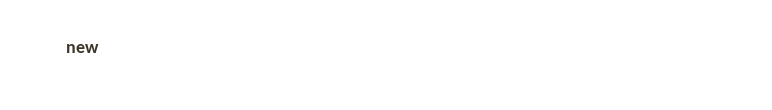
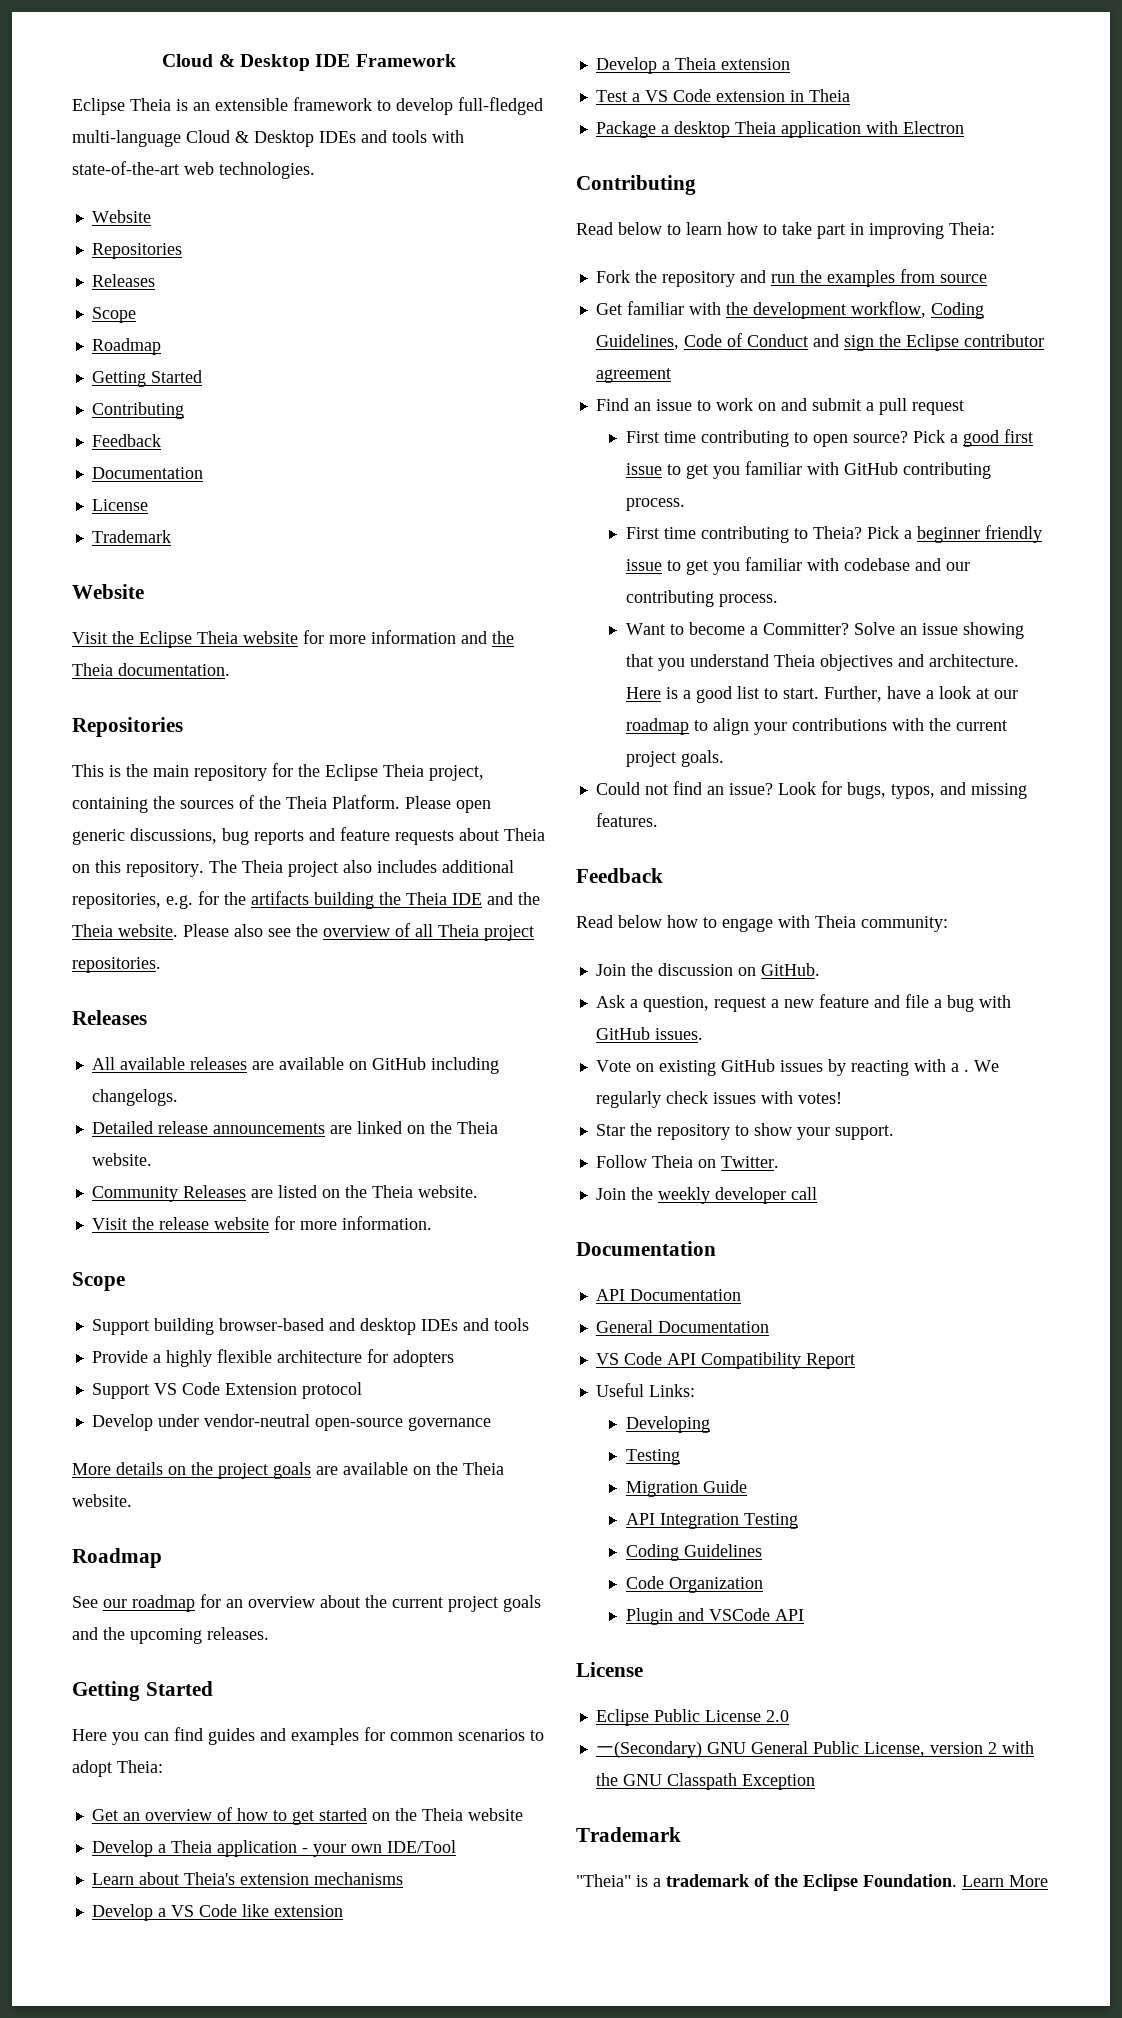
[66,44,99,53] new -> [162,54,456,71] [72,97,543,115] [72,130,464,147] [72,161,315,179] [91,210,151,223] [91,243,182,259] [91,274,155,287] [91,307,136,323] [91,338,161,355] [91,370,202,387] [91,402,184,419] [91,434,161,447] [91,467,203,479] [91,499,148,511] [91,530,171,543] [72,584,144,599] [72,630,514,648] [72,663,230,676] [72,717,183,737] [72,763,484,781] [72,795,491,813] [72,827,545,845] [72,860,514,877] [72,891,540,909] [72,923,534,941] [72,957,161,973] [72,1010,147,1025] [91,1057,499,1074] [91,1089,178,1106] [91,1121,498,1134] [91,1153,152,1166] [91,1185,478,1202] [91,1216,432,1230] [72,1272,125,1291] [91,1318,529,1335] [91,1349,454,1367] [91,1382,362,1399] [91,1414,491,1431] [72,1462,504,1479] [72,1494,132,1507] [72,1548,162,1568] [72,1594,541,1612] [72,1627,269,1644] [72,1681,213,1701] [72,1727,544,1745] [72,1760,163,1777] [91,1807,523,1825] [91,1840,456,1857] [91,1872,403,1885] [91,1904,343,1921] [595,57,790,74] [595,89,850,102] [595,121,964,138] [576,175,696,195] [576,222,995,239] [595,269,987,287] [595,301,984,319] [595,333,1044,351] [595,368,671,383] [595,398,964,415] [625,429,1033,447] [625,461,991,479] [625,498,685,511] [625,525,1042,543] [625,557,970,575] [625,590,778,607] [625,622,1024,639] [625,654,1019,671] [625,686,1018,703] [625,718,1007,735] [625,750,724,767] [595,781,1027,799] [595,813,658,827] [576,868,663,883] [576,915,948,932] [595,963,820,976] [595,994,1011,1012] [595,1027,703,1040] [595,1059,999,1076] [595,1091,842,1108] [595,1123,894,1140] [595,1155,779,1168] [595,1187,817,1204] [576,1241,716,1256] [595,1289,741,1301] [595,1320,769,1333] [595,1352,855,1369] [595,1383,695,1397] [625,1416,710,1433] [625,1449,680,1465] [625,1480,747,1497] [625,1513,798,1529] [625,1544,762,1561] [625,1576,763,1593] [625,1608,804,1625] [576,1662,643,1677] [595,1709,789,1726] [595,1741,1034,1758] [595,1773,815,1790] [576,1827,681,1842] [576,1874,1048,1891] Cloud & Desktop IDE Framework // Eclipse Theia is an extensible framework to develop full-fledged multi-language Cloud & Desktop IDEs and tools with state-of-the-art web technologies. // Website // Repositories // Releases // Scope // Roadmap // Getting Started // Contributing // Feedback // Documentation // License // Trademark // Website // Visit the Eclipse Theia website for more information and the Theia documentation. // Repositories // This is the main repository for the Eclipse Theia project, containing the sources of the Theia Platform. Please open generic discussions, bug reports and feature requests about Theia on this repository. The Theia project also includes additional repositories, e.g. for the artifacts building the Theia IDE and the Theia website. Please also see the overview of all Theia project repositories. // Releases // All available releases are available on GitHub including changelogs. // Detailed release announcements are linked on the Theia website. // Community Releases are listed on the Theia website. // Visit the release website for more information. // Scope // Support building browser-based and desktop IDEs and tools // Provide a highly flexible architecture for adopters // Support VS Code Extension protocol // Develop under vendor-neutral open-source governance // More details on the project goals are available on the Theia website. // Roadmap // See our roadmap for an overview about the current project goals and the upcoming releases. // Getting Started // Here you can find guides and examples for common scenarios to adopt Theia: // Get an overview of how to get started on the Theia website // Develop a Theia application - your own IDE/Tool // Learn about Theia's extension mechanisms // Develop a VS Code like extension // Develop a Theia extension // Test a VS Code extension in Theia // Package a desktop Theia application with Electron // Contributing // Read below to learn how to take part in improving Theia: // Fork the repository and run the examples from source // Get familiar with the development workflow, Coding Guidelines, Code of Conduct and sign the Eclipse contributor agreement // Find an issue to work on and submit a pull request // First time contributing to open source? Pick a good first issue to get you familiar with GitHub contributing process. // First time contributing to Theia? Pick a beginner friendly issue to get you familiar with codebase and our contributing process. // Want to become a Committer? Solve an issue showing that you understand Theia objectives and architecture. Here is a good list to start. Further, have a look at our roadmap to align your contributions with the current project goals. // Could not find an issue? Look for bugs, typos, and missing features. // Feedback // Read below how to engage with Theia community: // Join the discussion on GitHub. // Ask a question, request a new feature and file a bug with GitHub issues. // Vote on existing GitHub issues by reacting with a . We regularly check issues with votes! // Star the repository to show your support. // Follow Theia on Twitter. // Join the weekly developer call // Documentation // API Documentation // General Documentation // VS Code API Compatibility Report // Useful Links: // Developing // Testing // Migration Guide // API Integration Testing // Coding Guidelines // Code Organization // Plugin and VSCode API // License // Eclipse Public License 2.0 // 一(Secondary) GNU General Public License, version 2 with the GNU Classpath Exception // Trademark // "Theia" is a trademark of the Eclipse Foundation. Learn More

